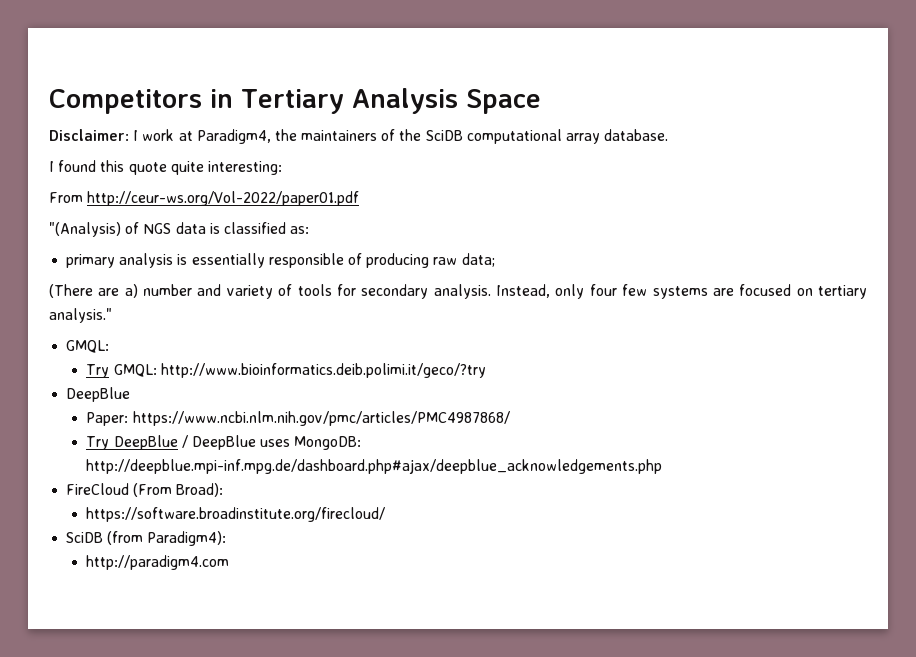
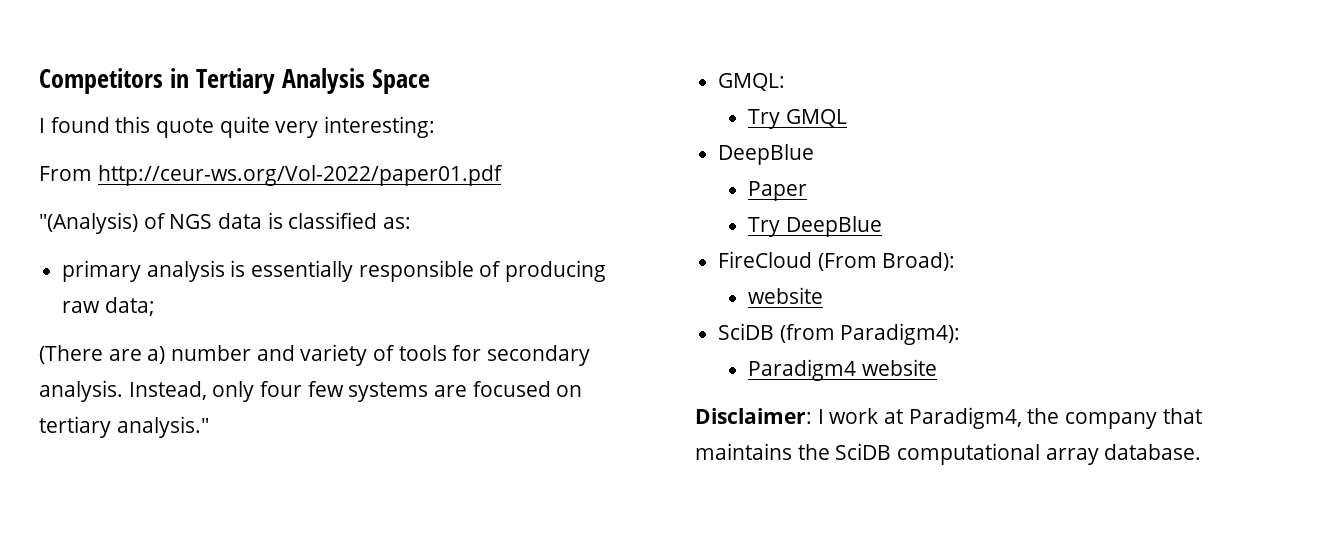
[49,129,669,144] // Disclaimer: I work at Paradigm4, the maintainers of the SciDB computational array database. -> (430, 81) none
(204, 168) none -> [275,121,319,138] very
[113,363,486,378] [66,387,131,402] [86,411,510,426] GMQL: http://www.bioinformatics.deib.polimi.it/geco/?try // DeepBlue // Paper: https://www.ncbi.nlm.nih.gov/pmc/articles/PMC4987868/ -> [785,109,847,127] [718,144,815,165] [748,181,808,201] GMQL // DeepBlue // Paper
[181,435,362,450] [86,459,663,474] / DeepBlue uses MongoDB: http://deepblue.mpi-inf.mpg.de/dashboard.php#ajax/deepblue_acknowledgements.php -> (882, 226) none
[86,507,386,522] https://software.broadinstitute.org/firecloud/ -> [748,287,824,304] website
[86,555,230,570] http://paradigm4.com -> [748,359,937,381] [695,407,1202,429] [695,443,1202,465] Paradigm4 website // Disclaimer: I work at Paradigm4, the company that maintains the SciDB computational array database.

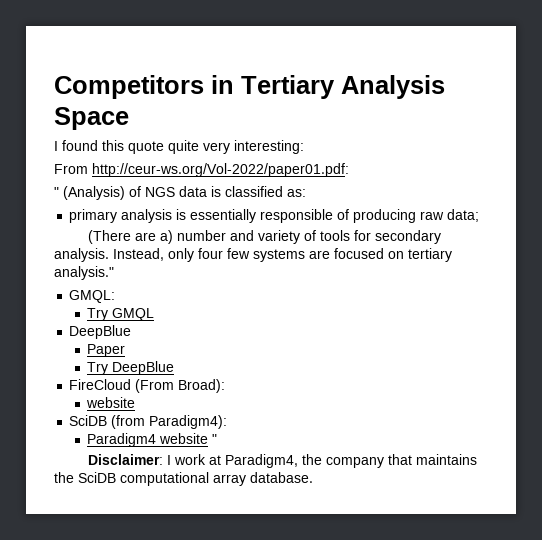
[97,165,503,186] [39,212,138,234] http://ceur-ws.org/Vol-2022/paper01.pdf // "(Analysis) -> [92,163,349,177] [54,186,125,200] http://ceur-ws.org/Vol-2022/paper01.pdf: // " (Analysis)
(937, 367) none -> [212,434,218,444] "

